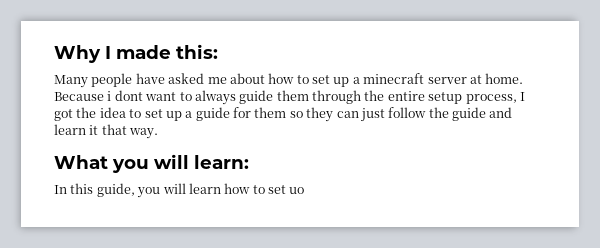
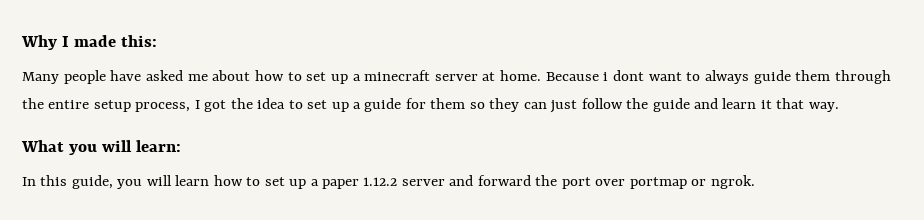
[289,187,305,194] uo -> [289,175,755,189] up a paper 1.12.2 server and forward the port over portmap or ngrok.

